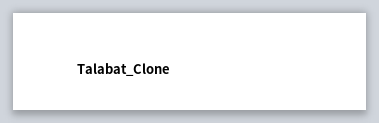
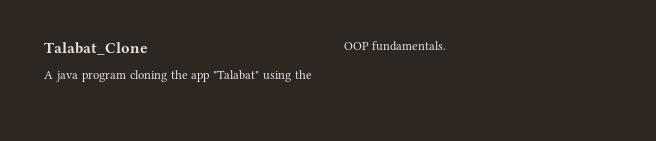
(170, 69) none -> [44,70,312,82] [344,41,447,51] // A java program cloning the app "Talabat" using the OOP fundamentals.

